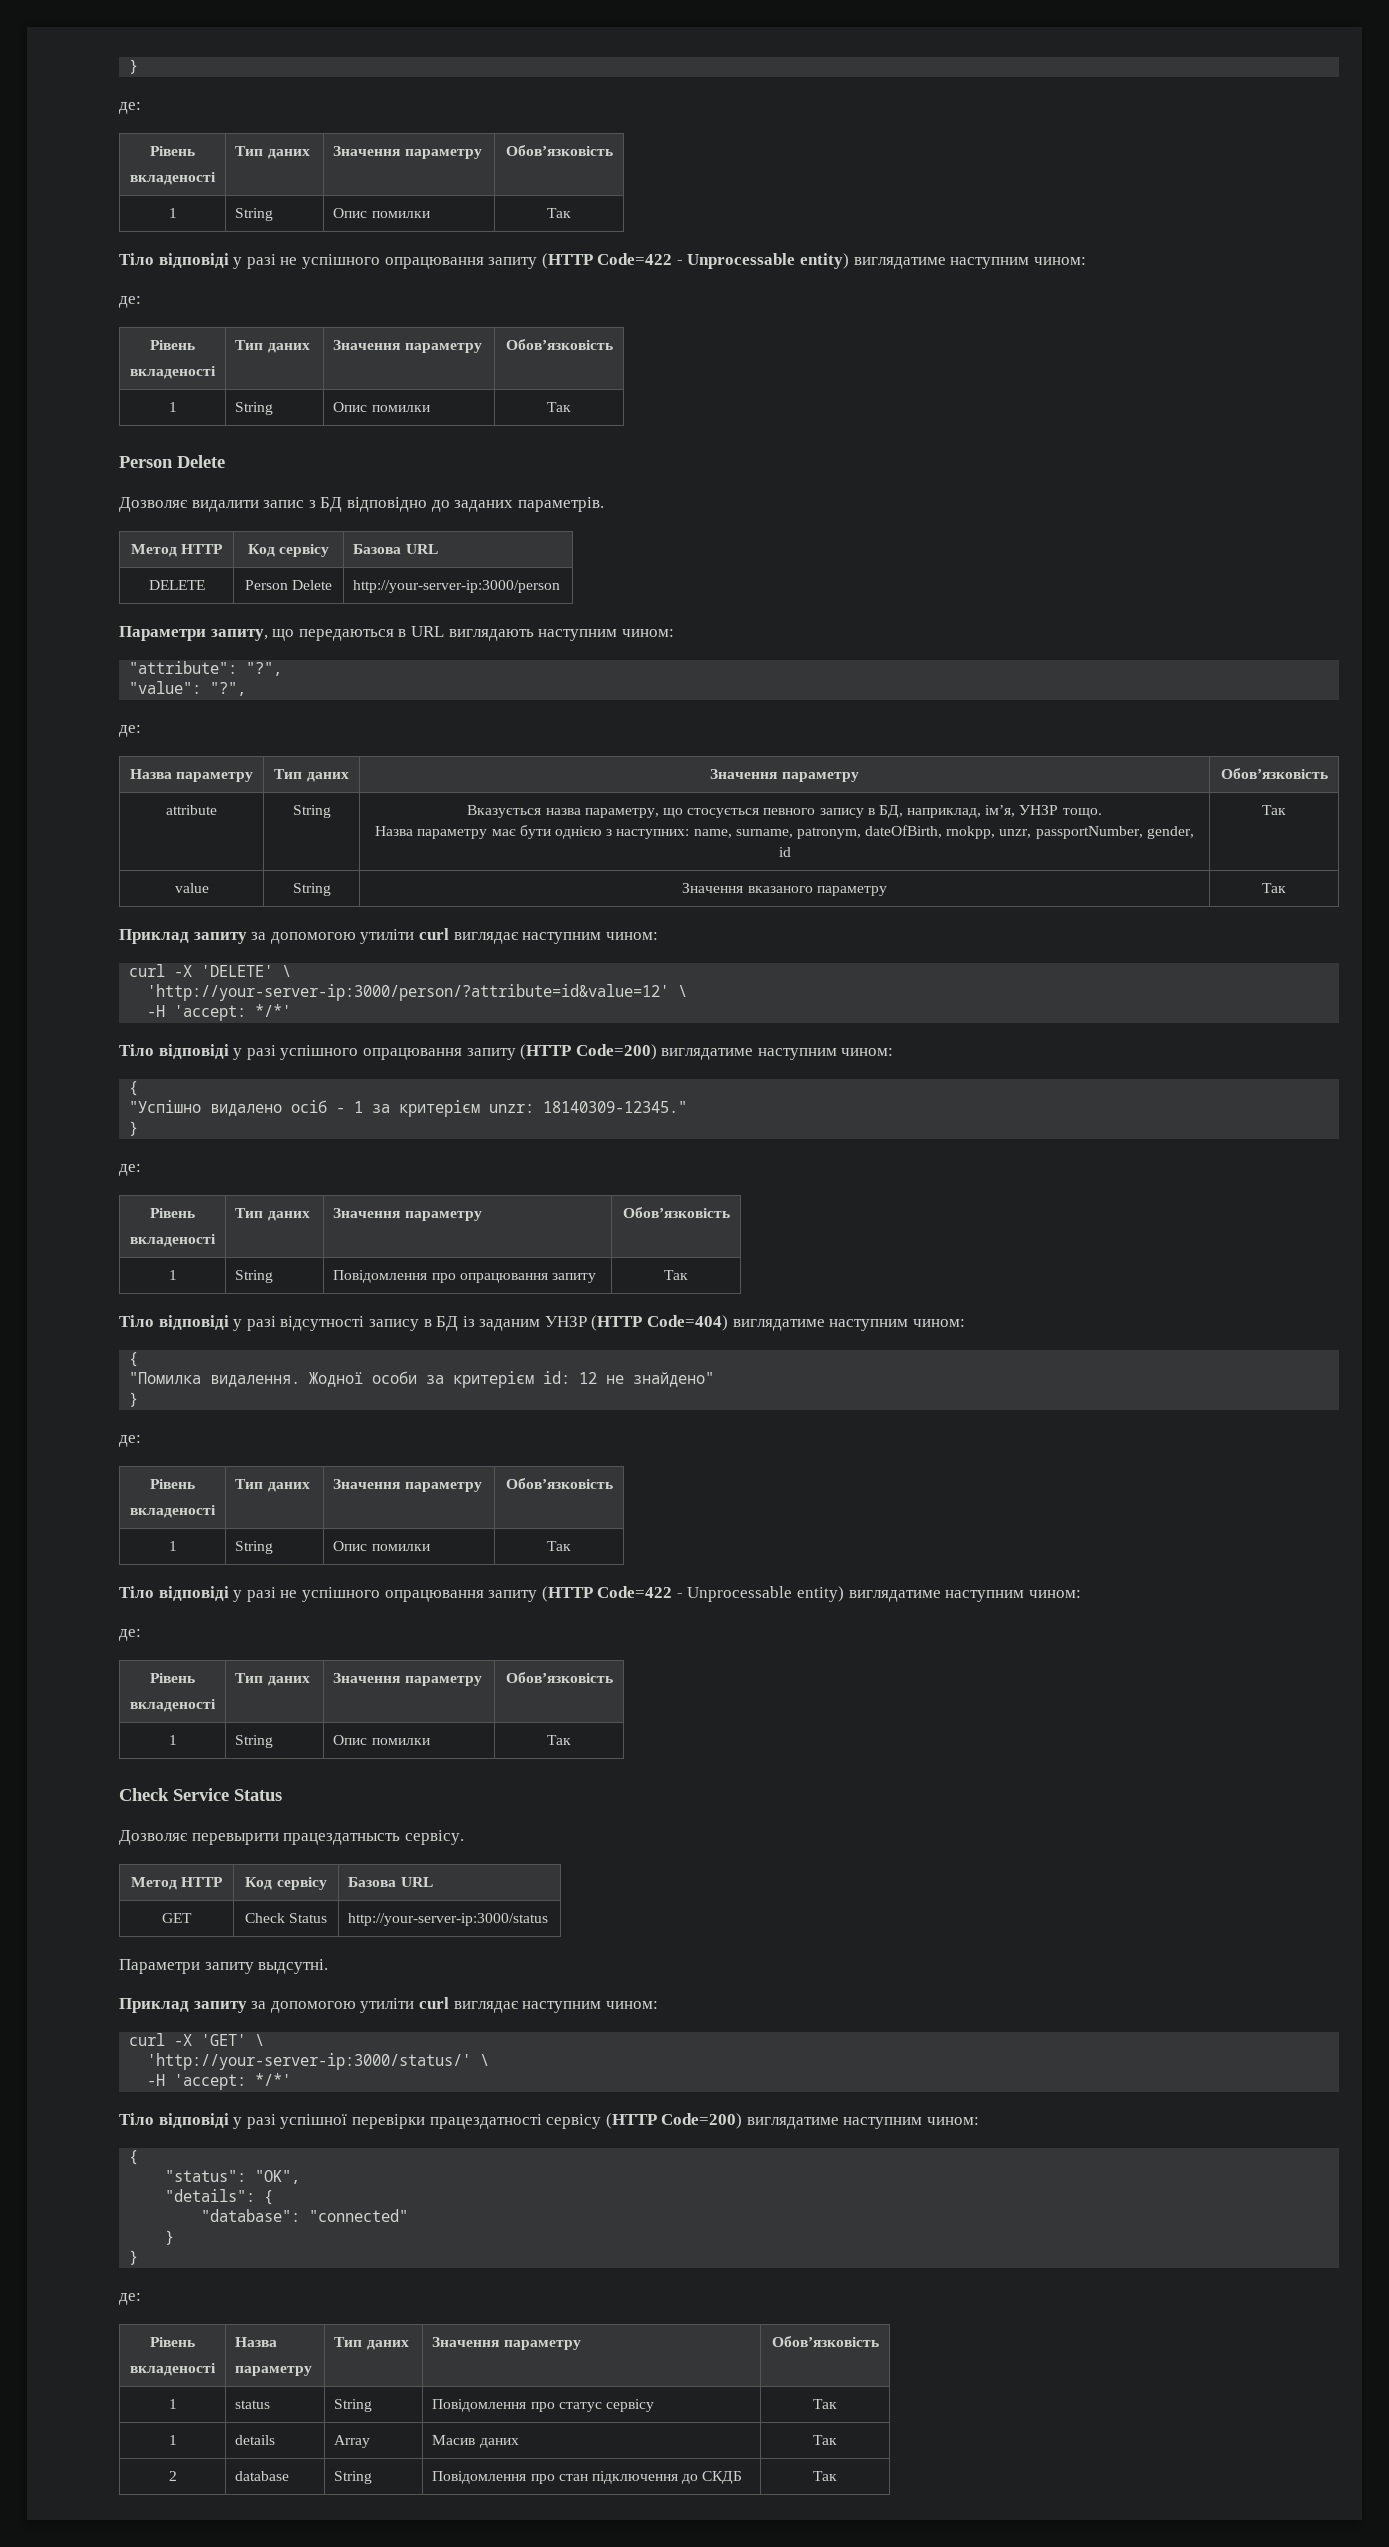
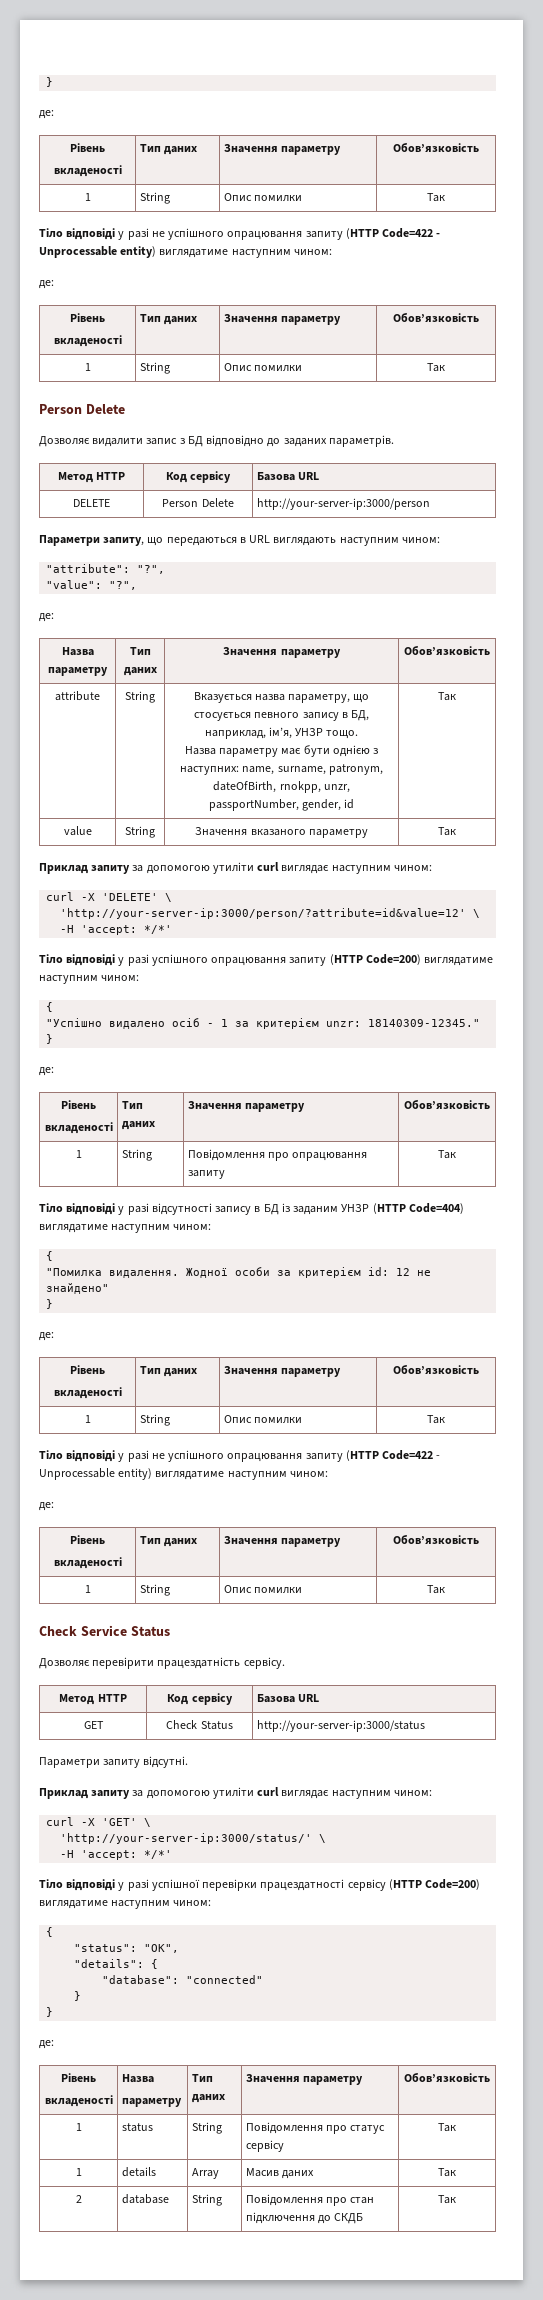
[191,1833,401,1845] перевырити працездатнысть -> [92,1657,241,1669] перевірити працездатність
[258,1959,329,1974] выдсутні. -> [143,1756,189,1768] відсутні.

